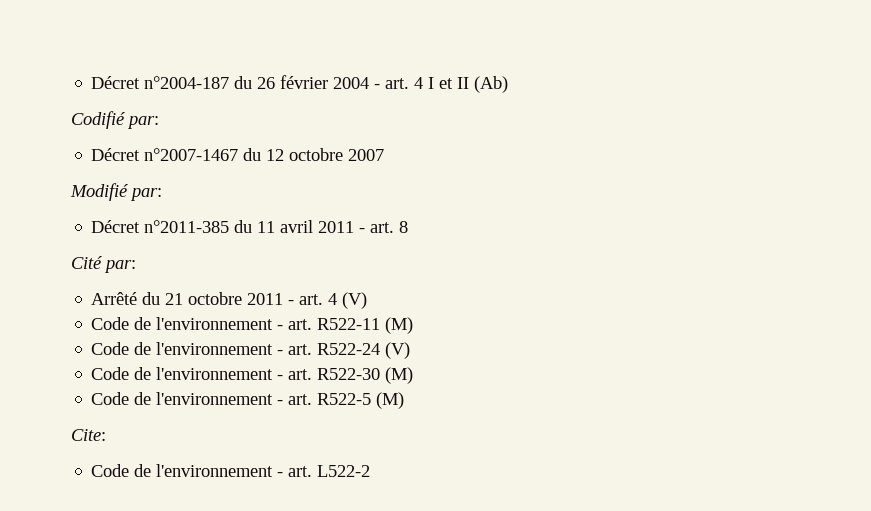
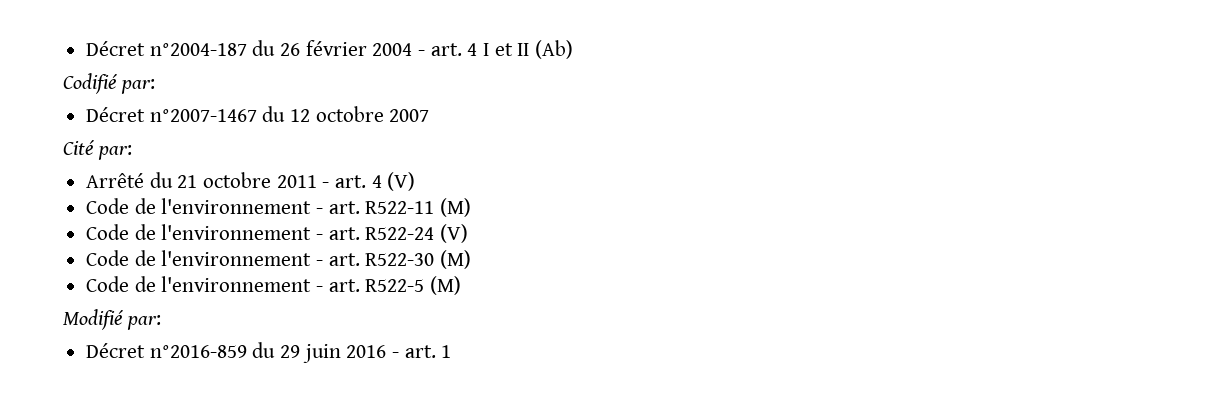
[70,183,162,201] [91,220,409,233] // Modifié par: // Décret n°2011-385 du 11 avril 2011 - art. 8 -> (430, 115) none
[71,429,106,441] [91,464,371,477] Cite: // Code de l'environnement - art. L522-2 -> [63,309,161,330] [86,342,452,363] Modifié par: // Décret n°2016-859 du 29 juin 2016 - art. 1

